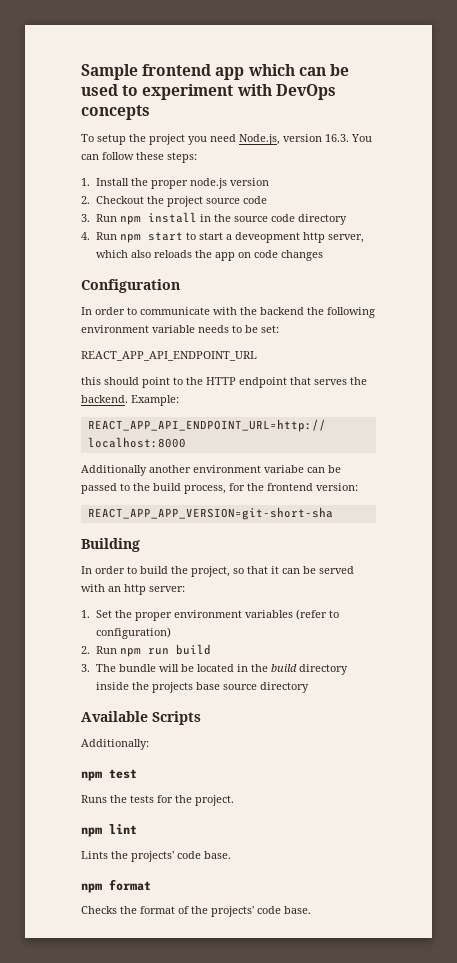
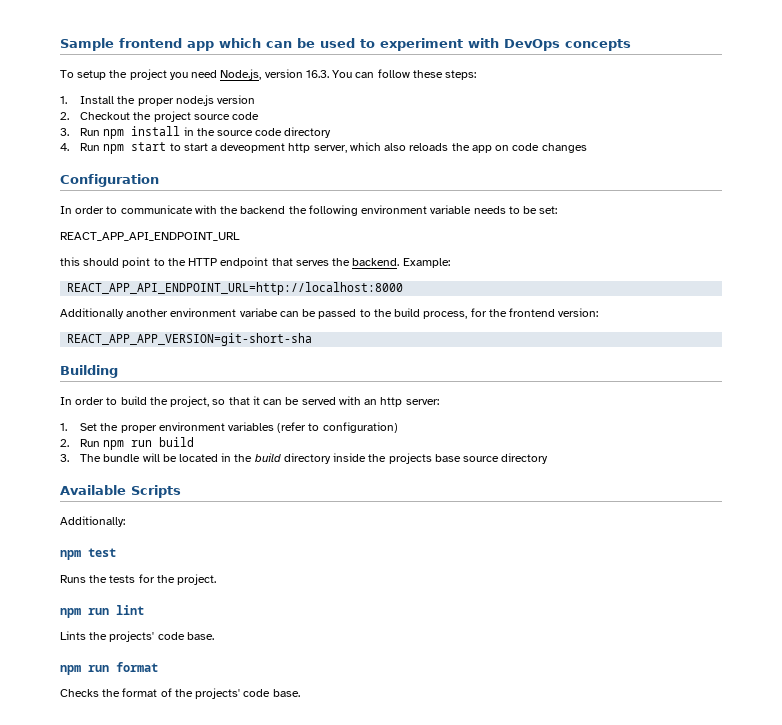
(102, 832) none -> [88,608,109,615] run
(102, 888) none -> [88,665,109,672] run

